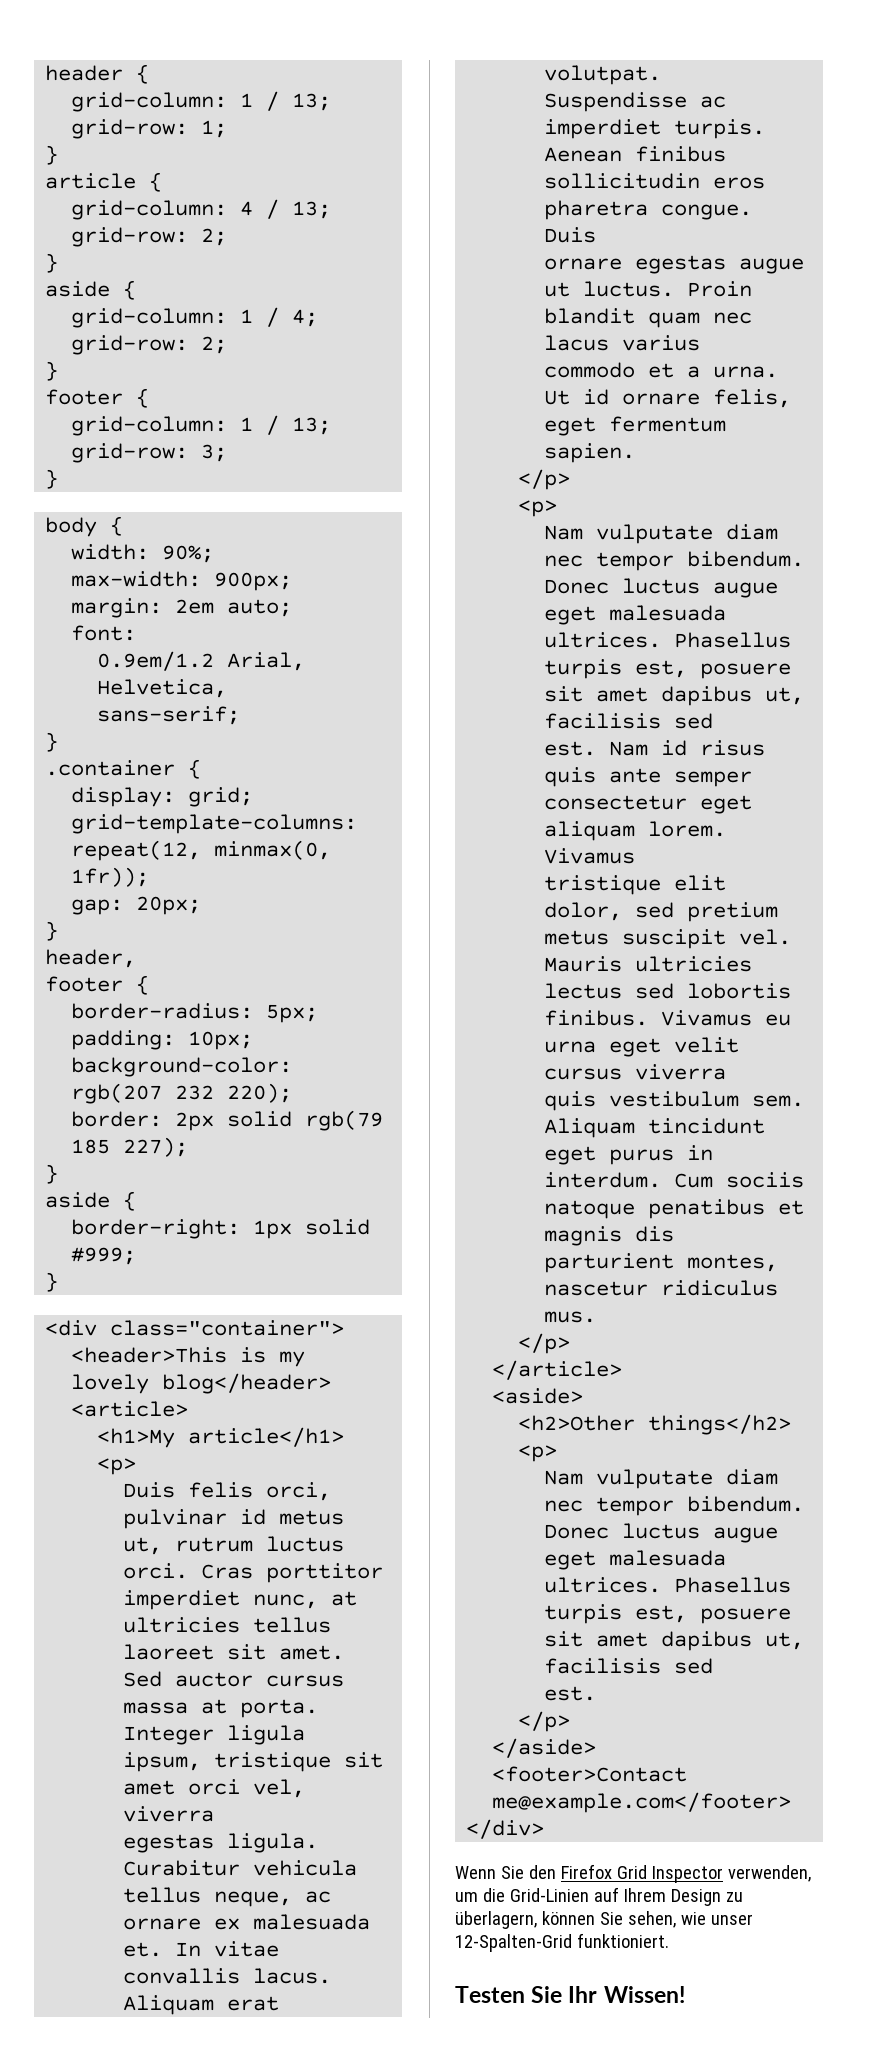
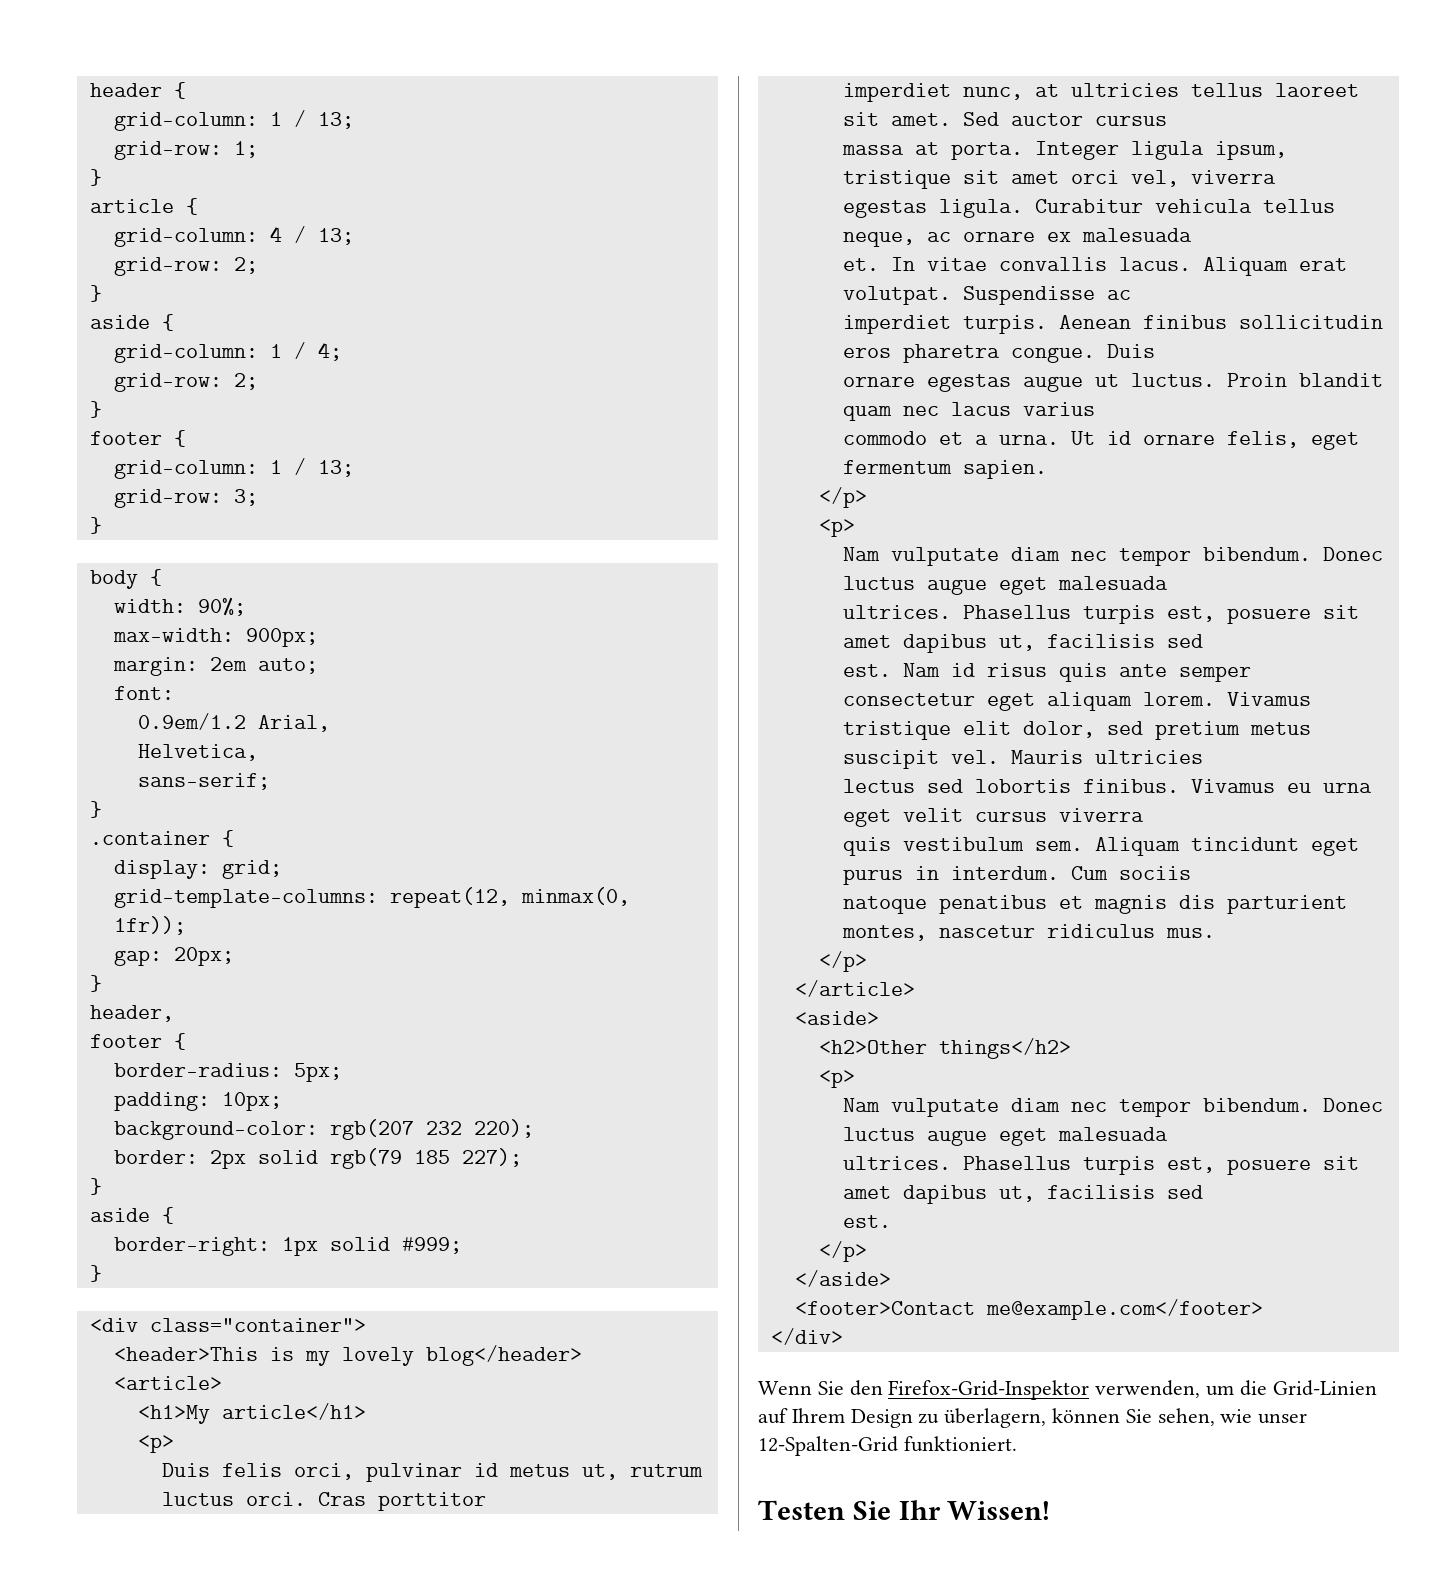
[560,1864,723,1883] Firefox Grid Inspector -> [888,1380,1090,1400] Firefox-Grid-Inspektor

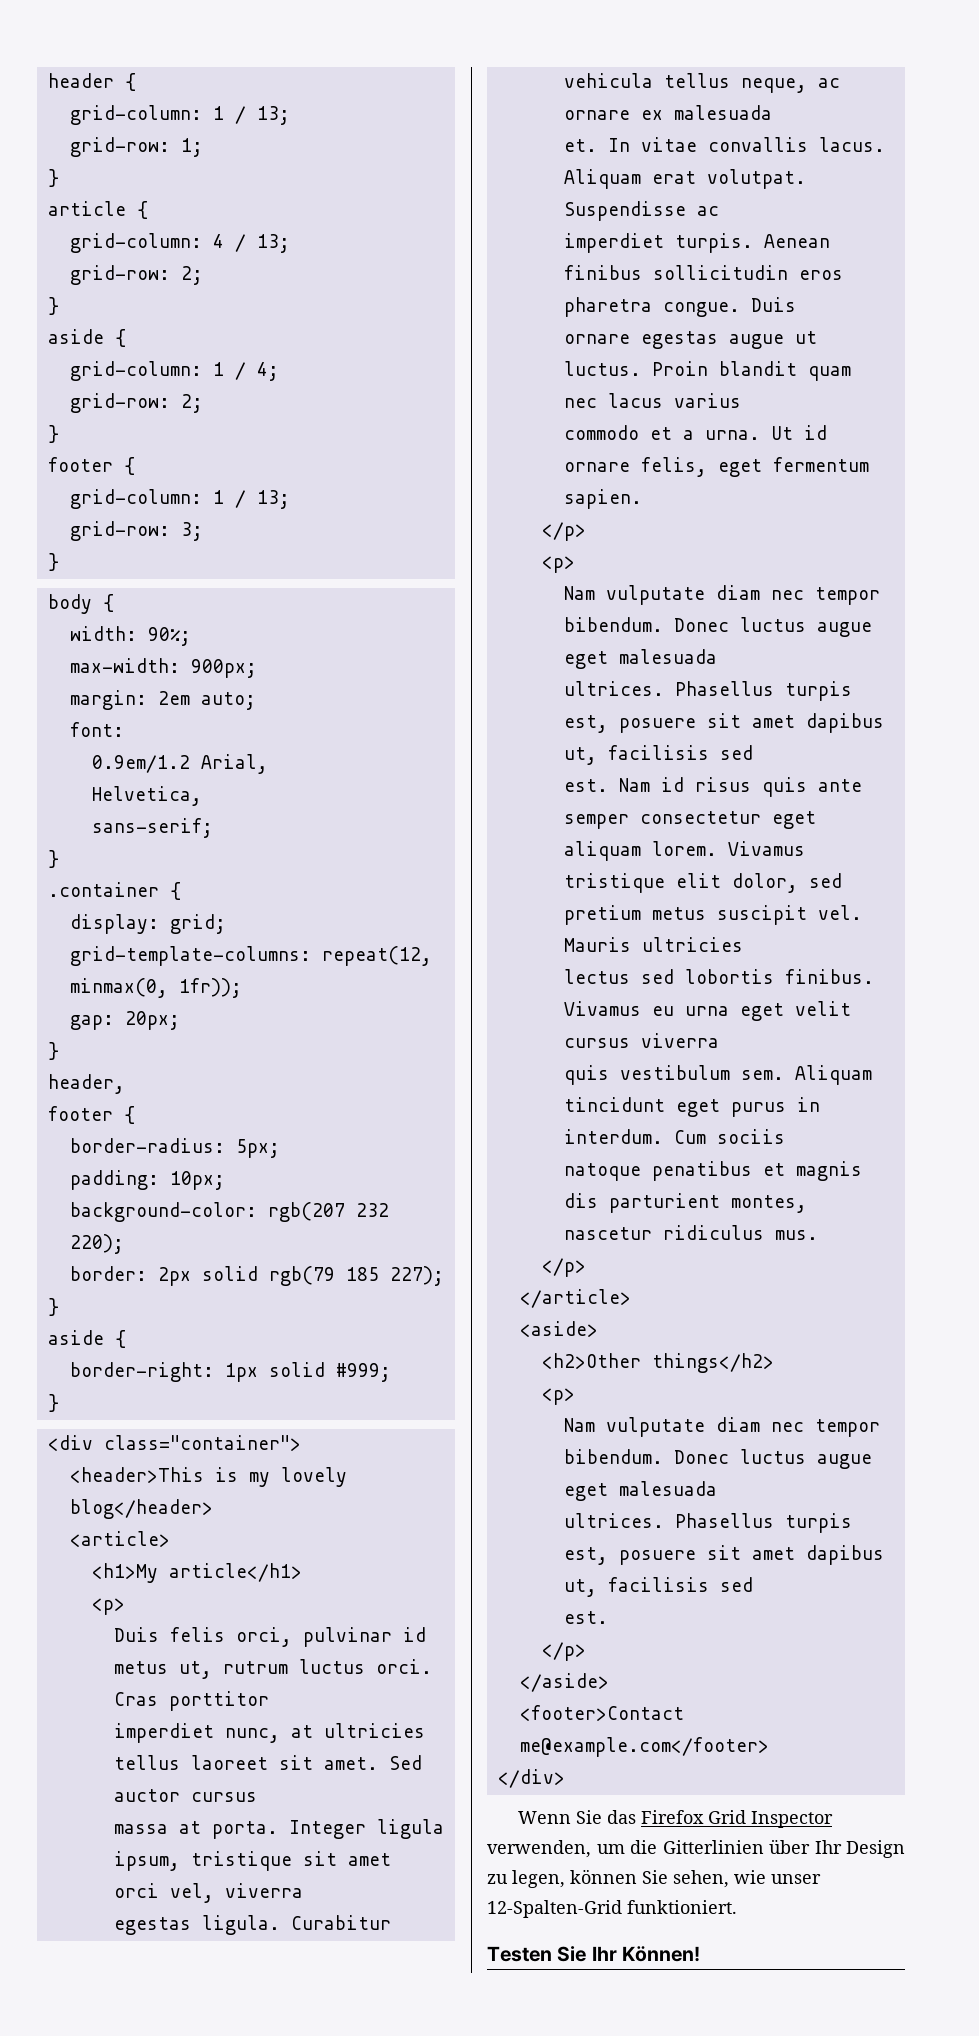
[849,1380,1377,1400] [758,1408,845,1424] den Firefox-Grid-Inspektor verwenden, um die Grid-Linien auf Ihrem -> [606,1810,833,1828] [487,1839,842,1858] das Firefox Grid Inspector verwenden, um die Gitterlinien über Ihr
[944,1408,1047,1428] überlagern, -> [512,1870,565,1888] legen,
[947,1501,1051,1520] Wissen! -> [622,1946,701,1962] Können!

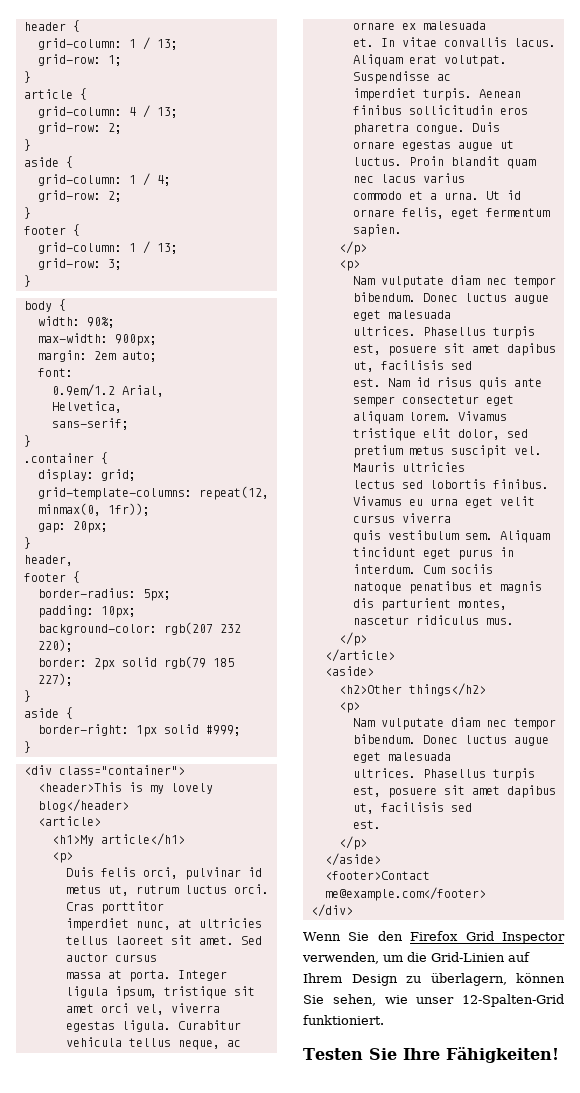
[606,1810,636,1824] das -> [377,931,403,941] den
[662,1839,842,1854] Gitterlinien über Ihr -> [431,952,530,962] [303,973,342,983] Grid-Linien auf Ihrem
[512,1870,565,1888] legen, -> [430,973,507,986] überlagern,
[591,1946,701,1962] Ihr Können! -> [402,1047,559,1063] Ihre Fähigkeiten!

